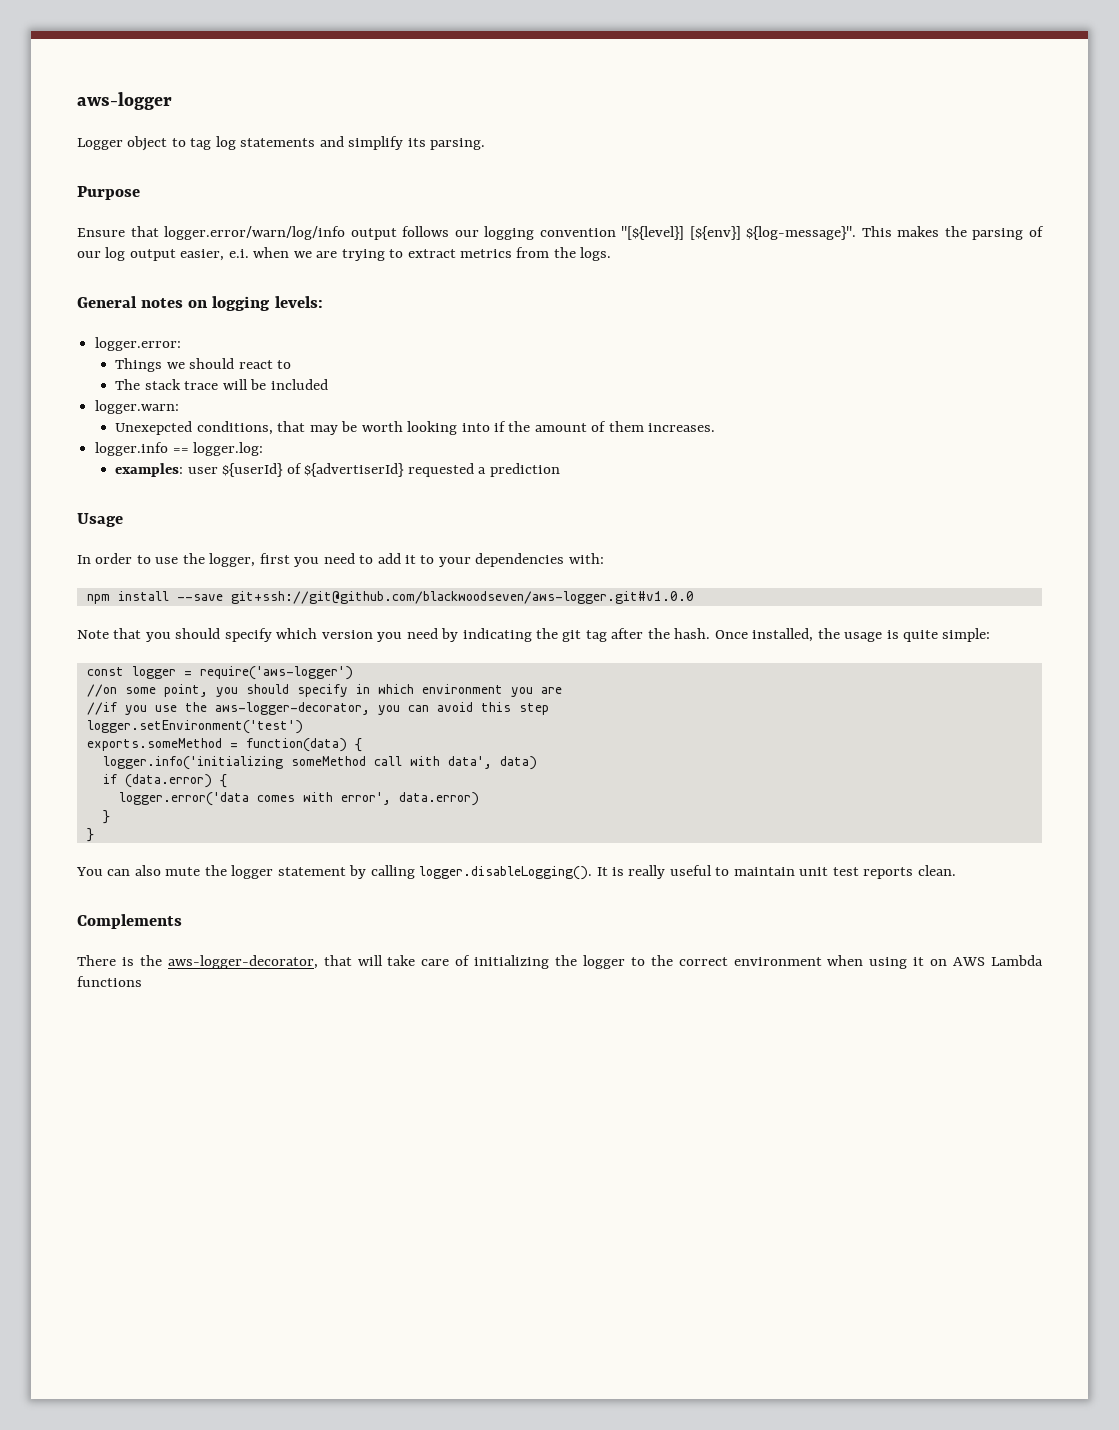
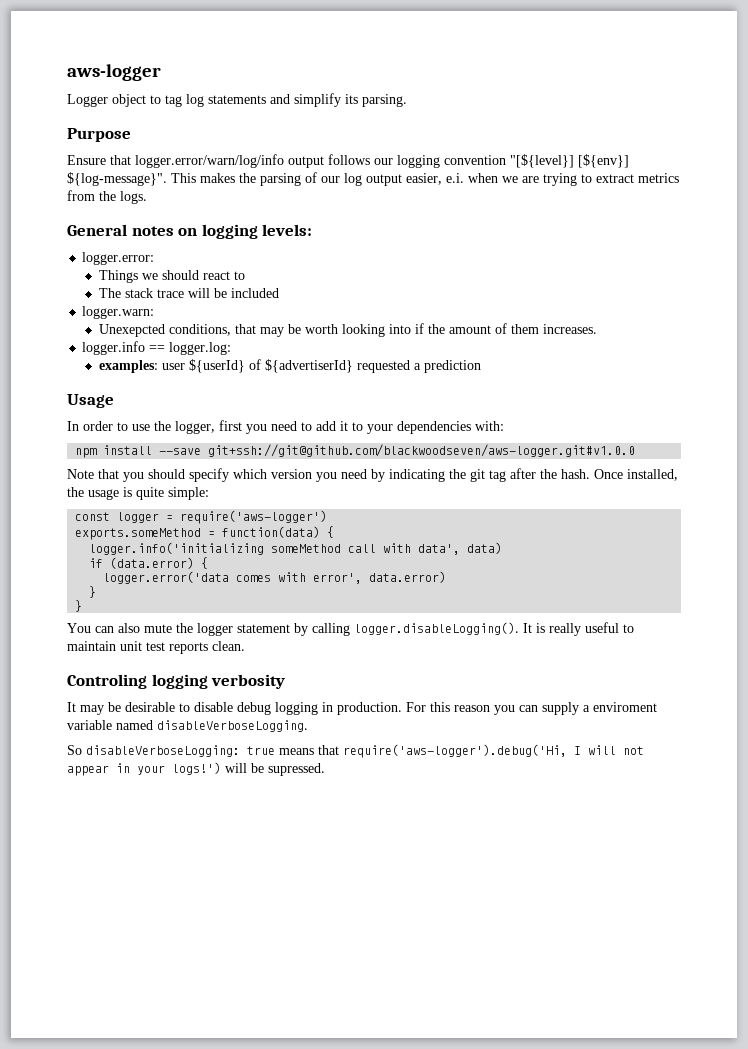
[86,684,562,697] [86,702,549,715] [86,720,303,734] // //on some point, you should specify in which environment you are // //if you use the aws-logger-decorator, you can avoid this step // logger.setEnvironment('test') -> (328, 517) none
[77,914,182,929] [77,955,1044,969] [77,976,142,987] Complements // There is the aws-logger-decorator, that will take care of initializing the logger to the correct environment when using it on AWS Lambda functions -> [67,674,286,689] [67,702,657,715] [67,720,308,732] [67,744,644,758] [67,762,325,776] Controling logging verbosity // It may be desirable to disable debug logging in production. For this reason you can supply a enviroment variable named disableVerboseLogging. // So disableVerboseLogging: true means that require('aws-logger').debug('Hi, I will not appear in your logs!') will be supressed.

